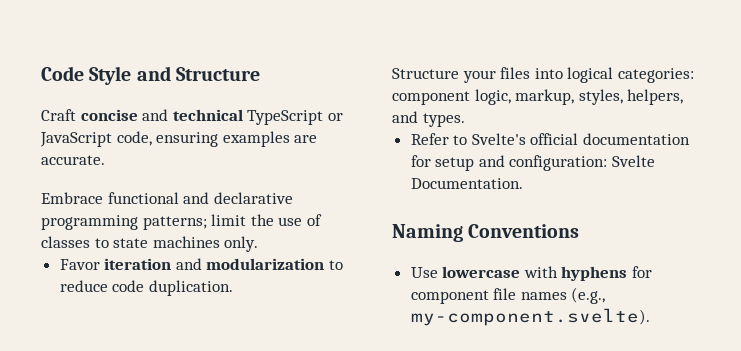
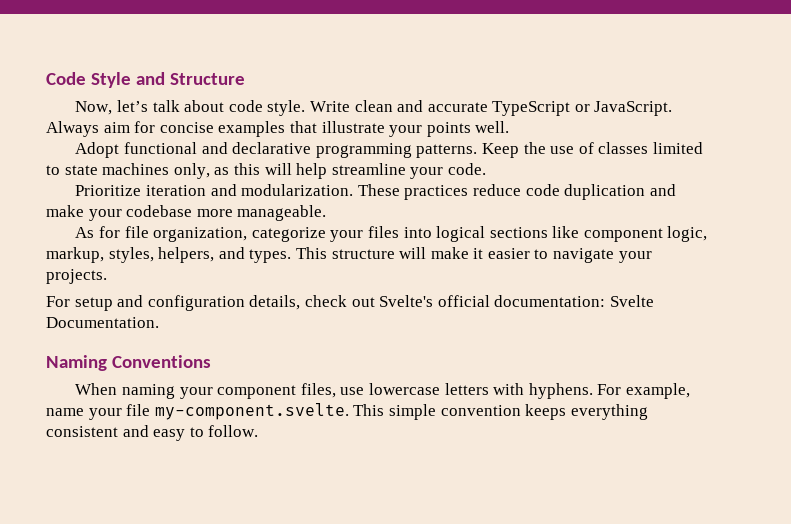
[41,109,343,125] [40,131,318,147] [41,155,105,165] [41,192,103,204] Craft concise and technical TypeScript or JavaScript code, ensuring examples are accurate. // Embrace -> [75,100,673,116] [46,121,510,137] [75,142,120,158] Now, let’s talk about code style. Write clean and accurate TypeScript or JavaScript. Always aim for concise examples that illustrate your points well. // Adopt
[142,214,247,230] patterns; limit -> [416,143,519,158] patterns. Keep
(90, 242) none -> [652,142,703,154] limited
[224,236,259,252] [59,258,344,270] [59,280,233,296] [392,68,459,79] only. // Favor iteration and modularization to reduce code duplication. // Structure -> [173,163,486,179] [75,184,676,200] [46,205,327,221] [75,226,326,242] only, as this will help streamline your code. // Prioritize iteration and modularization. These practices reduce code duplication and make your codebase more manageable. // As for file organization, categorize
[617,68,694,83] categories: -> [489,226,580,238] sections like
[410,133,691,145] [410,155,656,171] [410,178,523,189] [392,224,580,242] [410,266,653,281] [410,287,606,304] [410,308,650,326] // Refer to Svelte's official documentation for setup and configuration: Svelte Documentation. // Naming Conventions // Use lowercase with hyphens for component file names (e.g., my-component.svelte). -> [295,247,652,263] [46,269,107,284] [46,295,654,311] [46,317,159,328] [46,355,212,371] [75,383,690,399] [46,403,648,420] [46,425,259,441] This structure will make it easier to navigate your projects. // For setup and configuration details, check out Svelte's official documentation: Svelte Documentation. // Naming Conventions // When naming your component files, use lowercase letters with hyphens. For example, name your file my-component.svelte. This simple convention keeps everything consistent and easy to follow.

